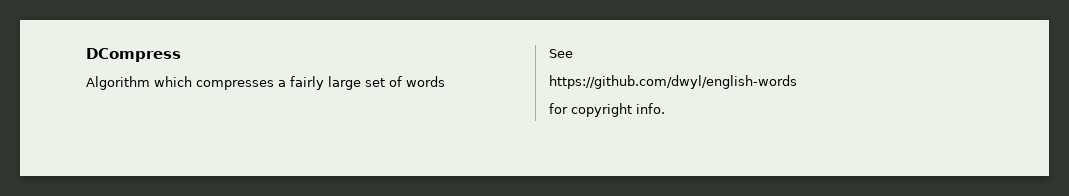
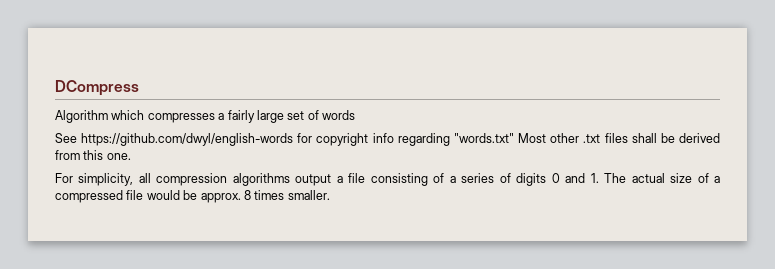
(573, 53) // -> (77, 138) none
(797, 82) // -> (294, 139) none
[636,103,665,114] info. -> [372,133,720,146] [55,150,131,160] [55,173,721,186] [55,190,330,203] info regarding "words.txt" Most other .txt files shall be derived from this one. // For simplicity, all compression algorithms output a file consisting of a series of digits 0 and 1. The actual size of a compressed file would be approx. 8 times smaller.

